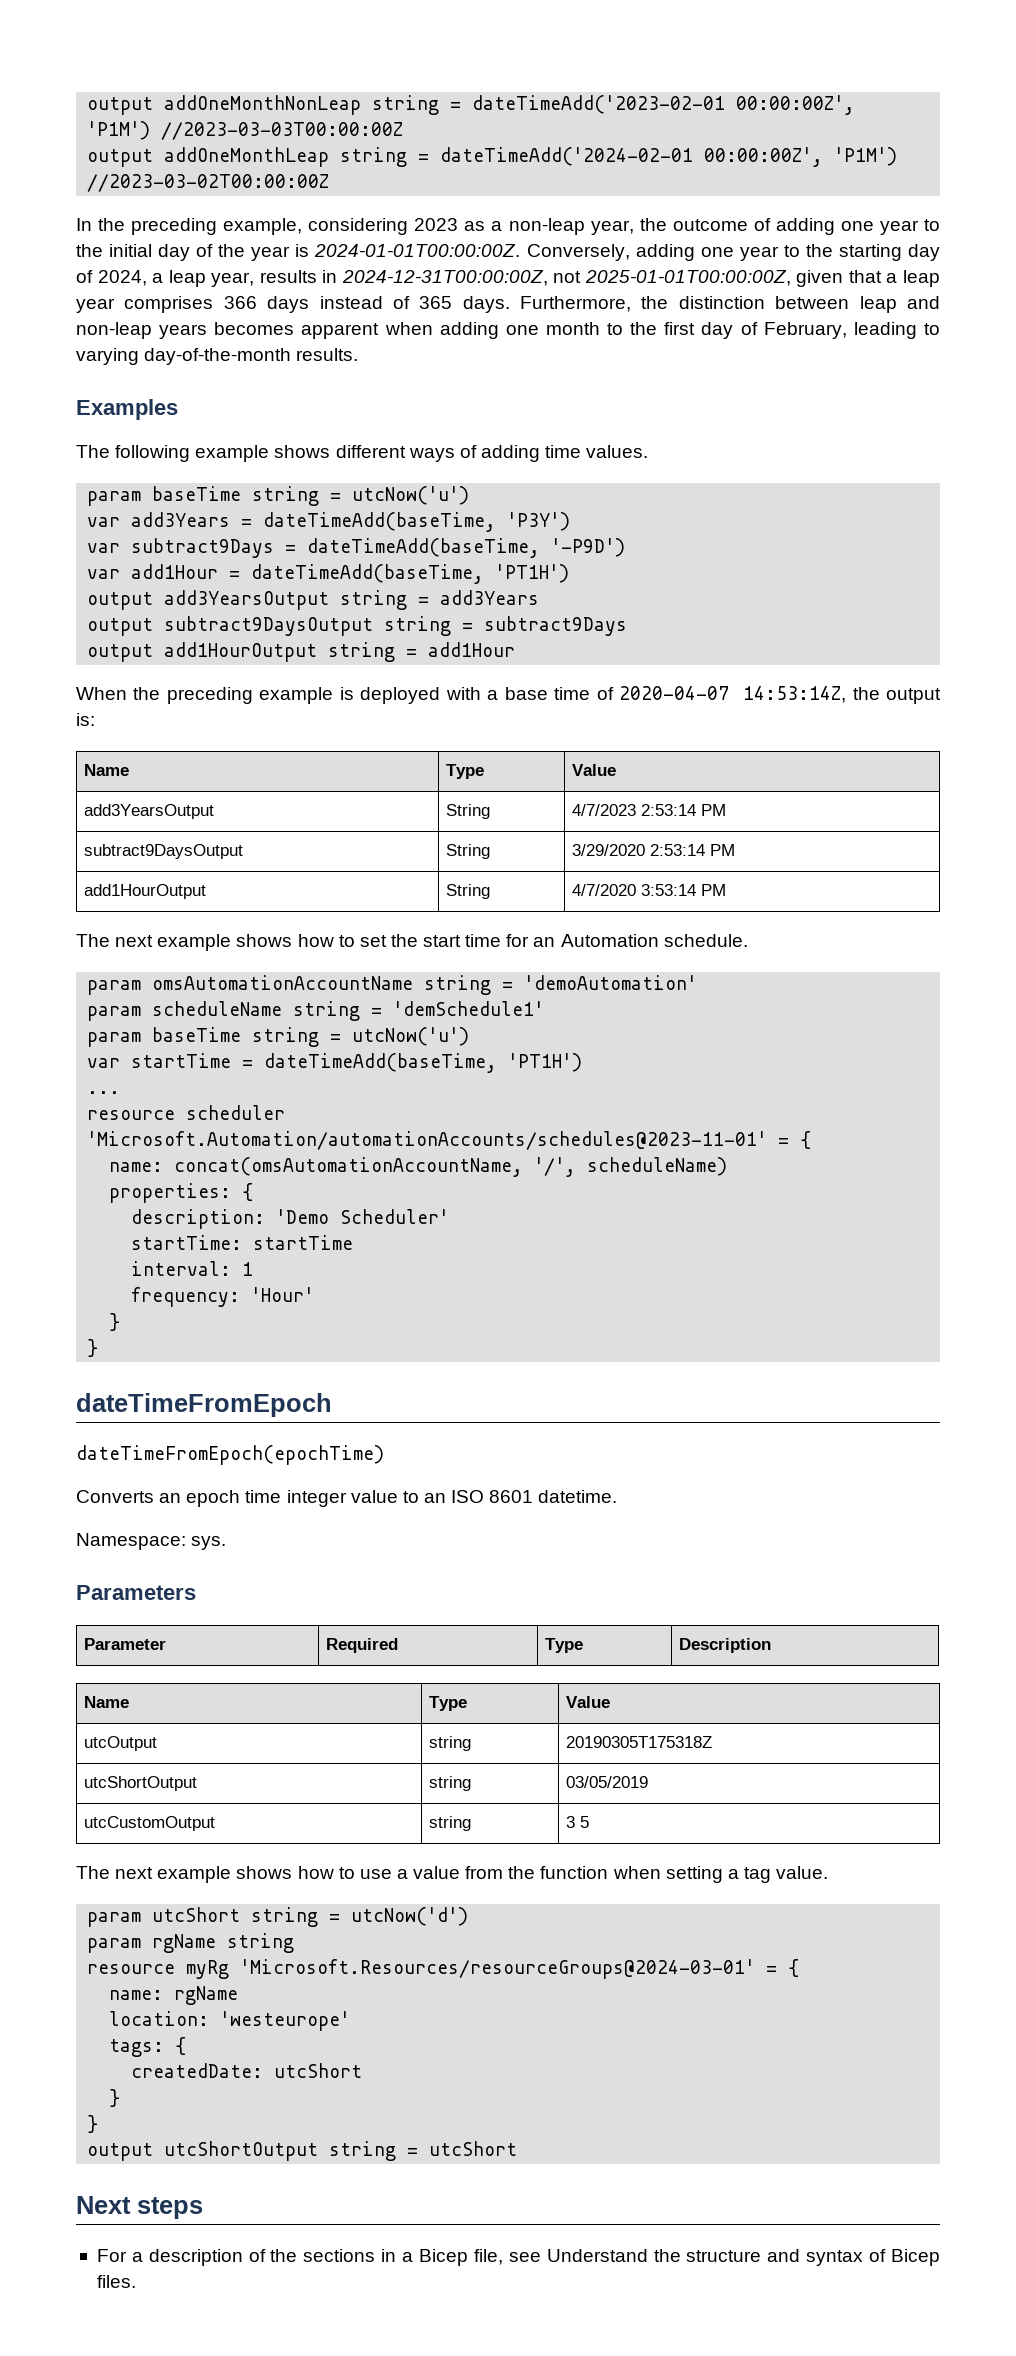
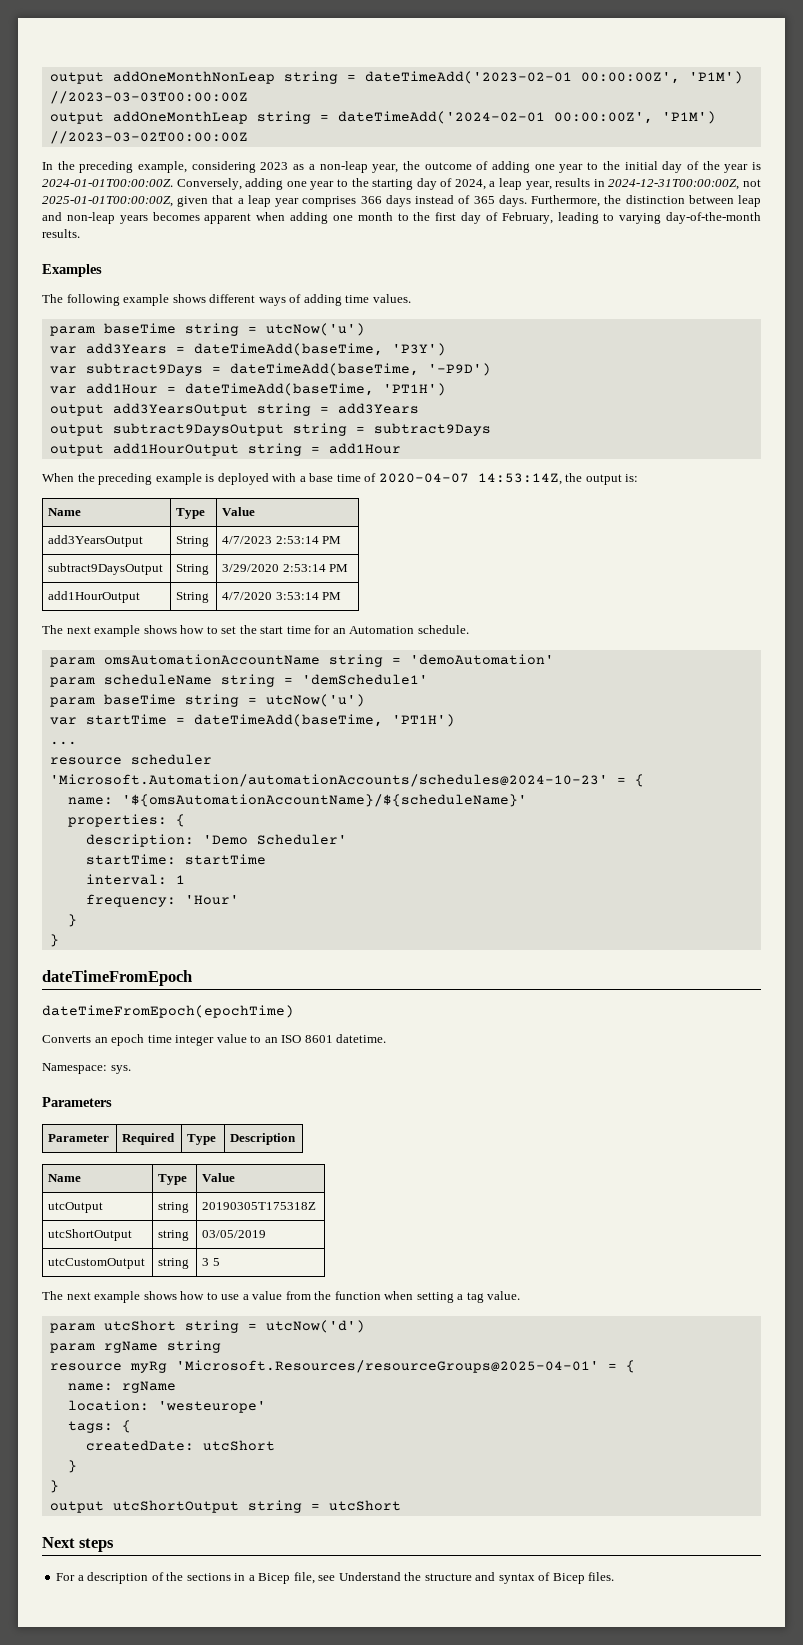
[87,1131,812,1150] [109,1157,728,1177] 'Microsoft.Automation/automationAccounts/schedules@2023-11-01' = { // name: concat(omsAutomationAccountName, '/', scheduleName) -> [49,774,644,787] [67,794,527,807] 'Microsoft.Automation/automationAccounts/schedules@2024-10-23' = { // name: '${omsAutomationAccountName}/${scheduleName}'
[240,1959,756,1979] 'Microsoft.Resources/resourceGroups@2024-03-01' -> [175,1360,599,1373] 'Microsoft.Resources/resourceGroups@2025-04-01'

